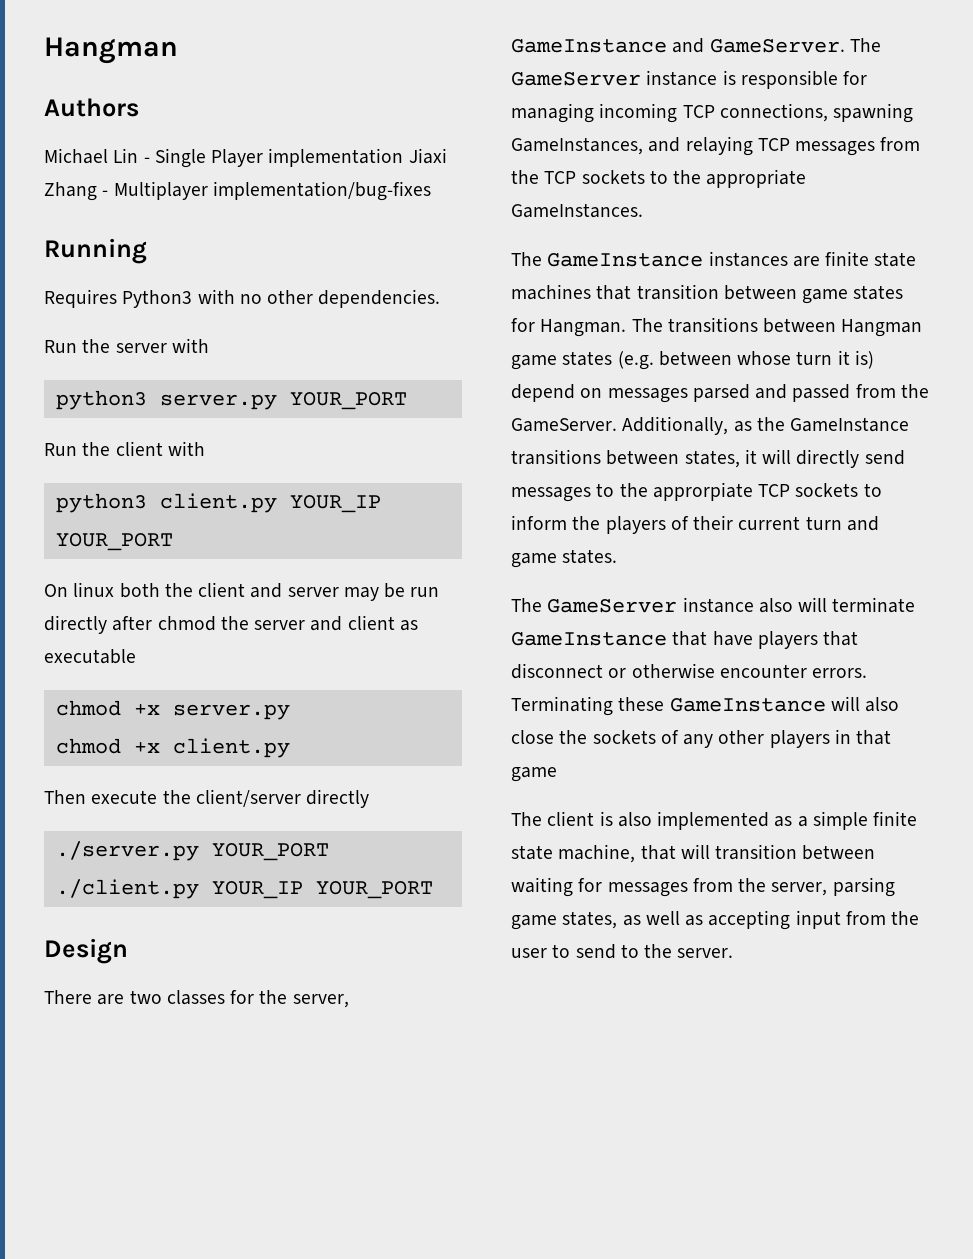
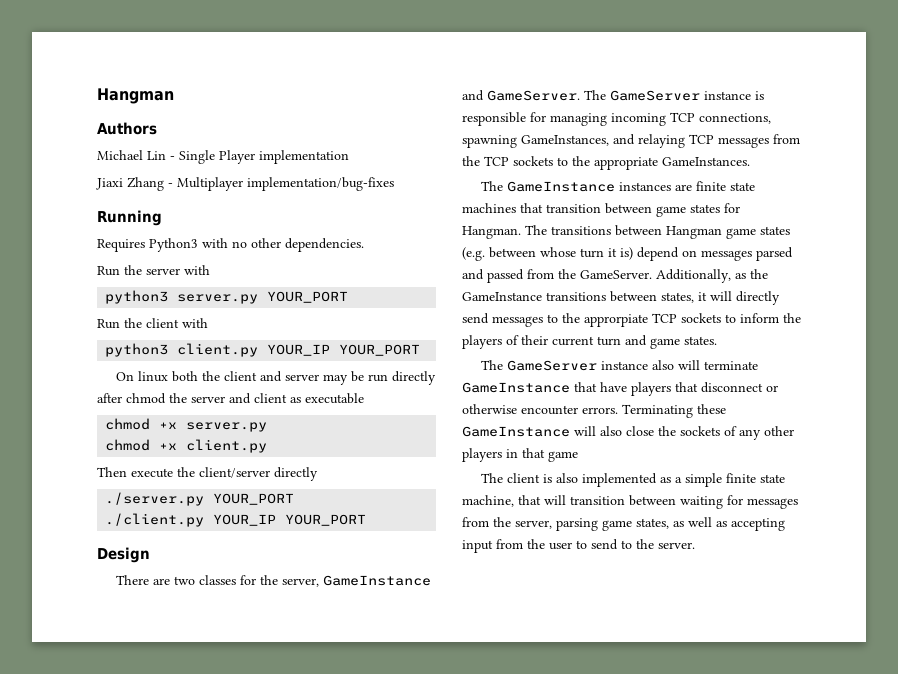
(404, 157) none -> (349, 157) //

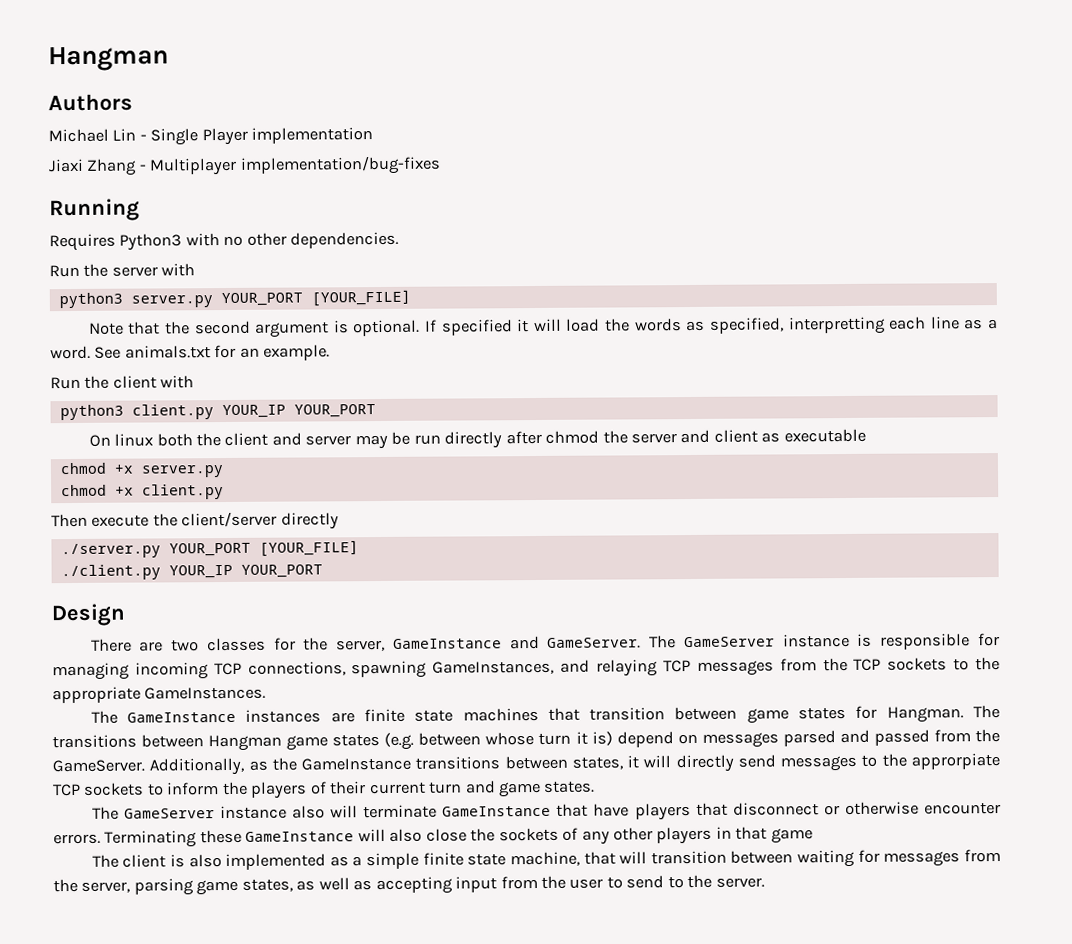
(349, 297) none -> [310,289,411,307] [88,316,998,338] [50,344,331,361] [YOUR_FILE] // Note that the second argument is optional. If specified it will load the words as specified, interpretting each line as a word. See animals.txt for an example.
(295, 499) none -> [258,540,359,557] [YOUR_FILE]

